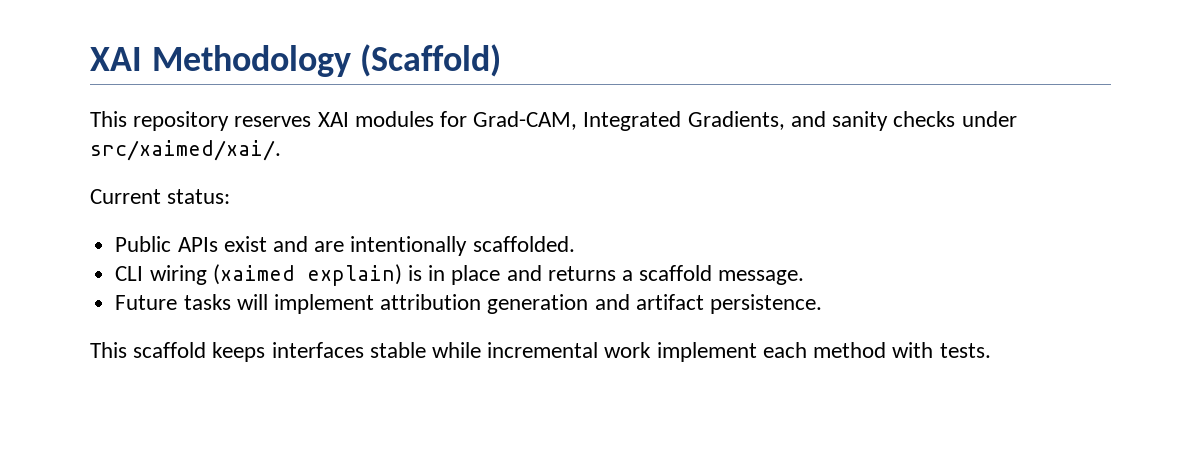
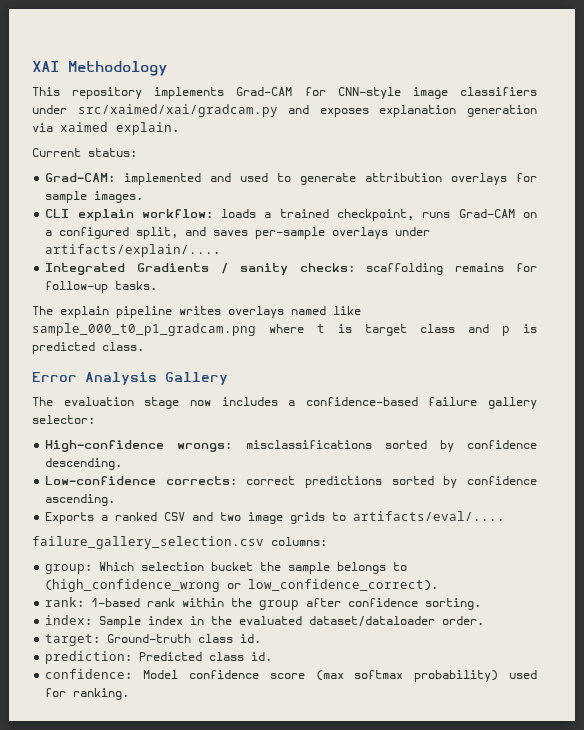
[360,44,502,77] (Scaffold) -> (167, 68) none
[234,111,1017,131] [90,140,281,161] [90,189,231,204] [115,236,575,256] [115,264,805,286] [115,294,822,314] [90,342,991,362] reserves XAI modules for Grad-CAM, Integrated Gradients, and sanity checks under src/xaimed/xai/. // Current status: // Public APIs exist and are intentionally scaffolded. // CLI wiring (xaimed explain) is in place and returns a scaffold message. // Future tasks will implement attribution generation and artifact persistence. // This scaffold keeps interfaces stable while incremental work implement each method with tests. -> [154,87,538,99] [32,104,537,117] [32,122,179,135] [32,148,137,157] [45,173,538,185] [45,191,144,203] [45,209,538,221] [45,227,431,239] [45,244,221,257] [45,262,537,275] [45,281,158,293] [32,306,361,318] [32,323,537,336] [32,342,144,354] [32,372,228,385] [32,397,537,409] [32,415,95,424] [45,440,537,452] [45,458,123,470] [45,476,537,488] [45,494,116,506] [45,511,505,524] [32,536,327,549] [45,562,408,574] [45,579,439,592] [45,597,482,610] [45,615,485,628] [45,634,262,646] [45,651,273,664] [45,669,537,682] [45,688,130,700] implements Grad-CAM for CNN-style image classifiers under src/xaimed/xai/gradcam.py and exposes explanation generation via xaimed explain. // Current status: // Grad-CAM: implemented and used to generate attribution overlays for sample images. // CLI explain workflow: loads a trained checkpoint, runs Grad-CAM on a configured split, and saves per-sample overlays under artifacts/explain/.... // Integrated Gradients / sanity checks: scaffolding remains for follow-up tasks. // The explain pipeline writes overlays named like sample_000_t0_p1_gradcam.png where t is target class and p is predicted class. // Error Analysis Gallery // The evaluation stage now includes a confidence-based failure gallery selector: // High-confidence wrongs: misclassifications sorted by confidence descending. // Low-confidence corrects: correct predictions sorted by confidence ascending. // Exports a ranked CSV and two image grids to artifacts/eval/.... // failure_gallery_selection.csv columns: // group: Which selection bucket the sample belongs to (high_confidence_wrong or low_confidence_correct). // rank: 1-based rank within the group after confidence sorting. // index: Sample index in the evaluated dataset/dataloader order. // target: Ground-truth class id. // prediction: Predicted class id. // confidence: Model confidence score (max softmax probability) used for ranking.

